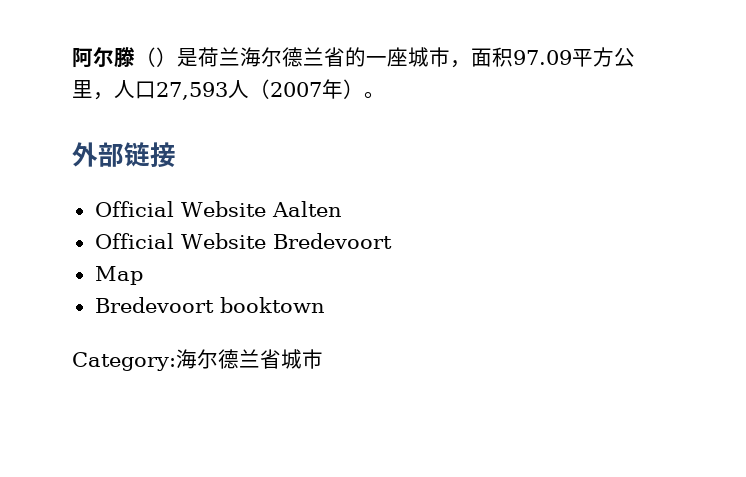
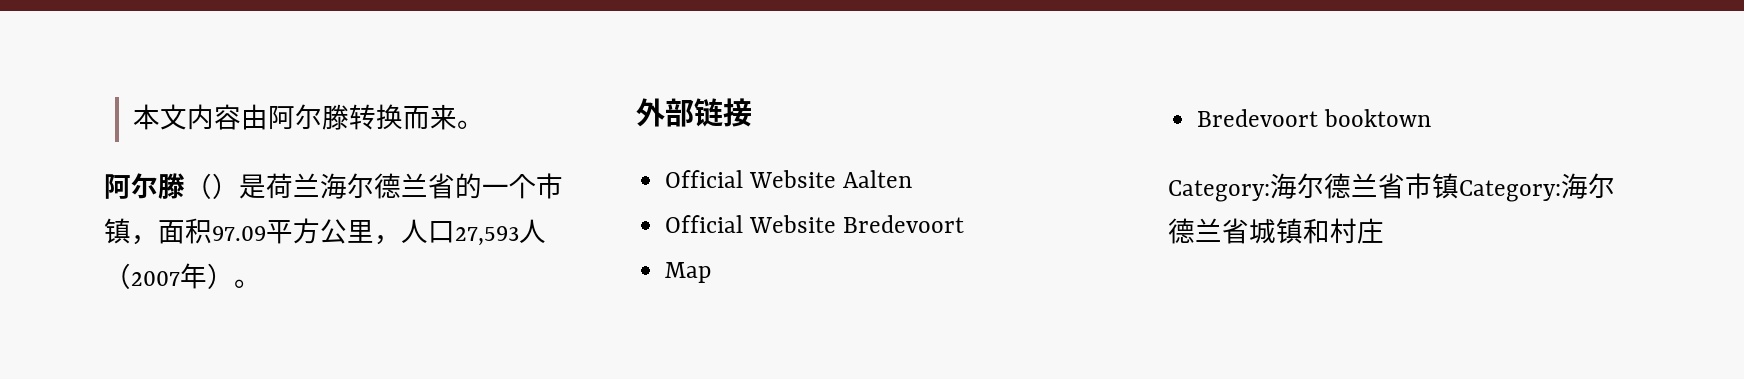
(72, 57) none -> [133,104,485,130] 本文内容由阿尔滕转换而来。 //
[387,47,450,67] 座城市 -> [509,173,563,199] [104,218,131,244] 个市镇
[281,349,323,369] 城市 -> [1405,173,1615,202] [1168,218,1384,244] 市镇Category:海尔德兰省城镇和村庄

